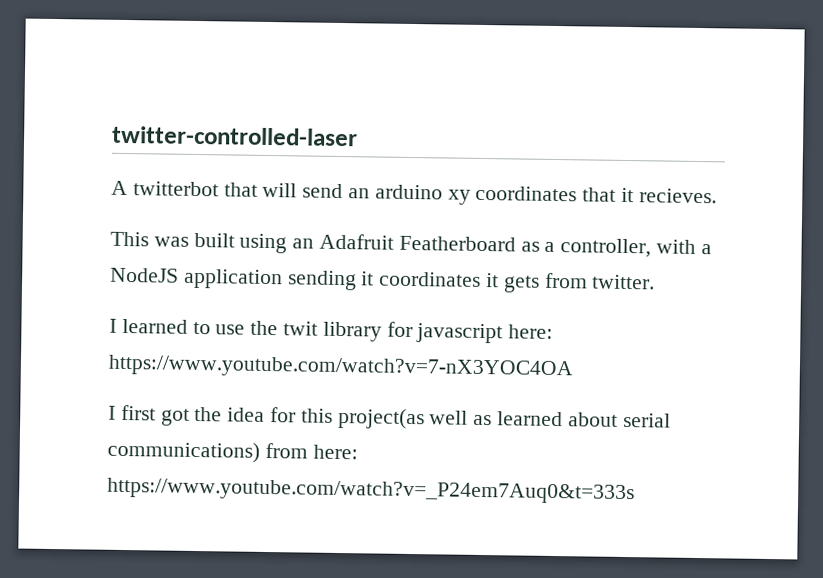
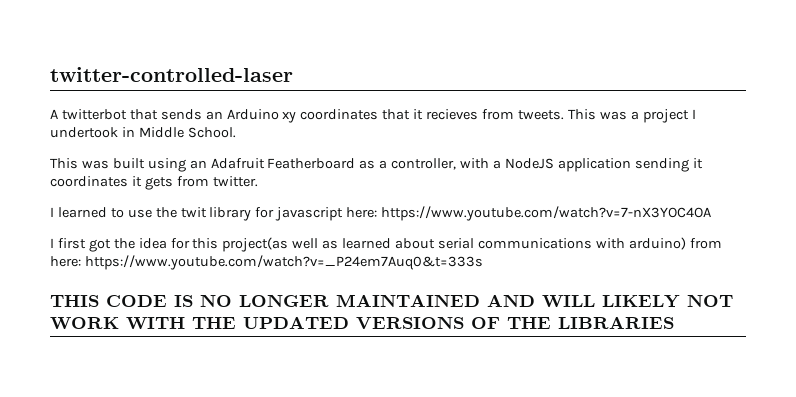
[262,182,717,205] will send an arduino xy coordinates that it recieves. -> [160,109,696,123] [50,127,236,138] sends an Arduino xy coordinates that it recieves from tweets. This was a project I undertook in Middle School.
[107,440,260,463] communications) -> [477,237,686,250] communications with arduino)
(635, 491) none -> [50,294,733,308] [50,316,674,330] // THIS CODE IS NO LONGER MAINTAINED AND WILL LIKELY NOT WORK WITH THE UPDATED VERSIONS OF THE LIBRARIES

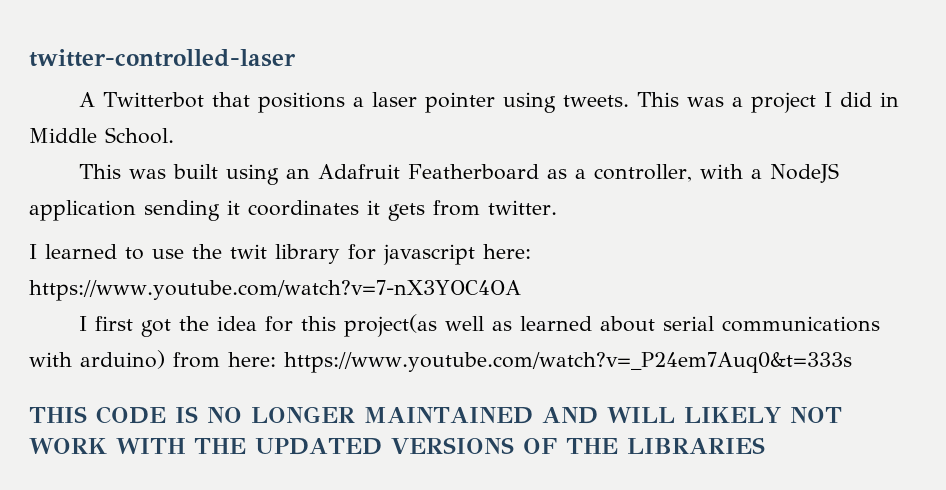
[61,109,515,123] twitterbot that sends an Arduino xy coordinates that it recieves from -> [102,92,556,113] Twitterbot that positions a laser pointer using
[50,127,118,138] undertook -> [839,92,872,107] did

